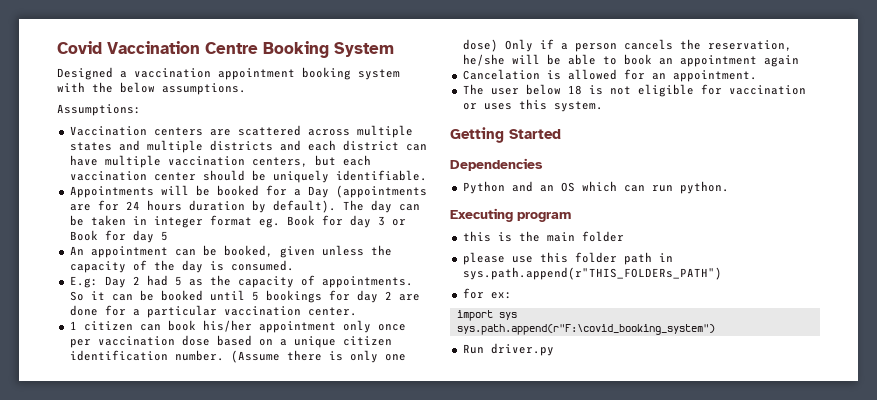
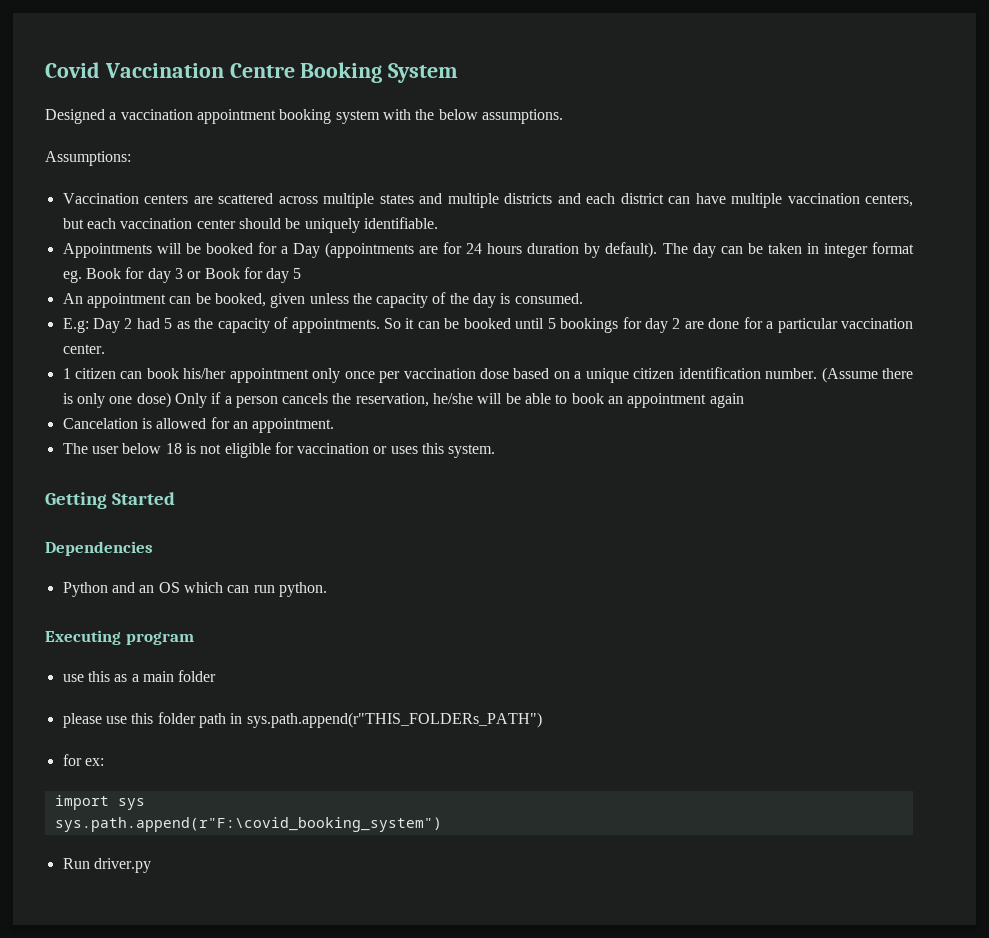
[462,231,540,242] this is the -> [62,671,139,682] use this as a

